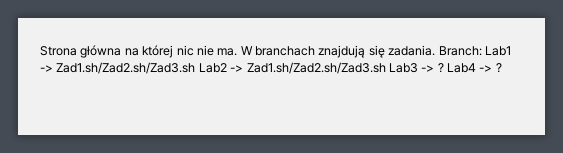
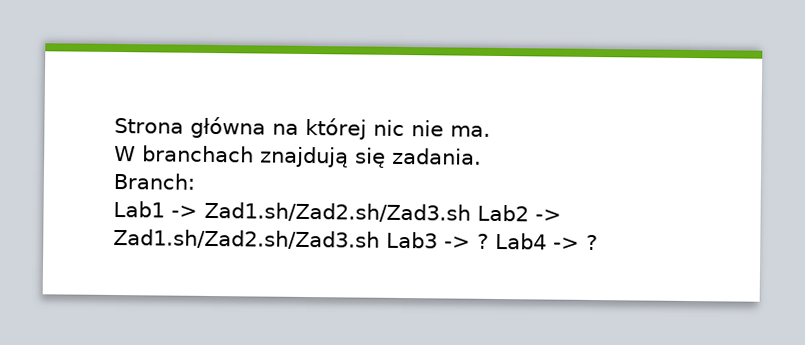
(238, 52) none -> (491, 131) //
(436, 50) none -> (482, 156) //
(482, 51) none -> (195, 181) //

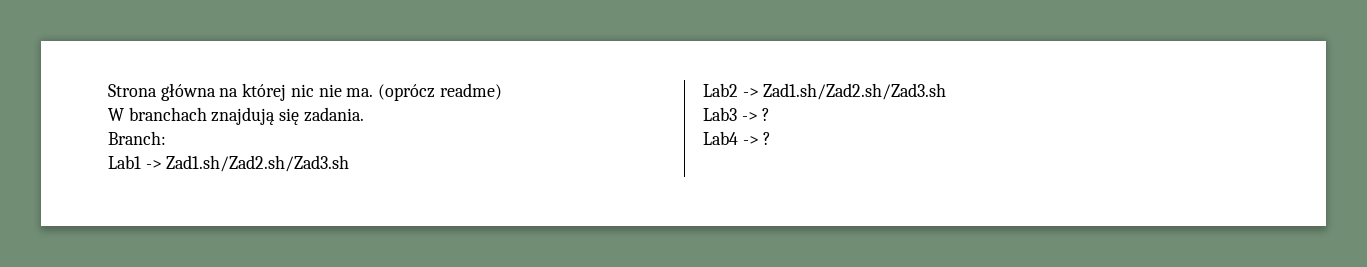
(491, 131) none -> [378,83,502,101] (oprócz readme)
(471, 212) none -> (350, 163) //
(380, 239) none -> (947, 91) //
(489, 241) none -> (771, 114) //

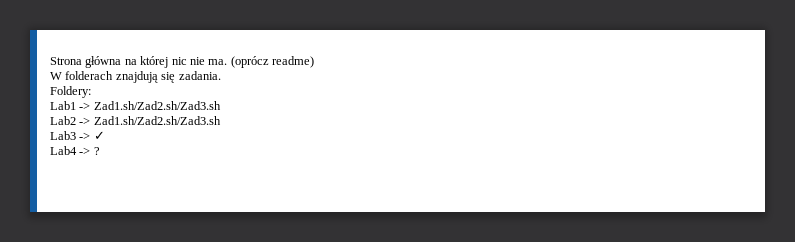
[128,107,207,121] branchach -> [65,71,114,80] folderach
[108,131,166,145] Branch: -> [50,86,91,98] Foldery:
[762,108,771,121] ? -> [93,131,105,140] ✓

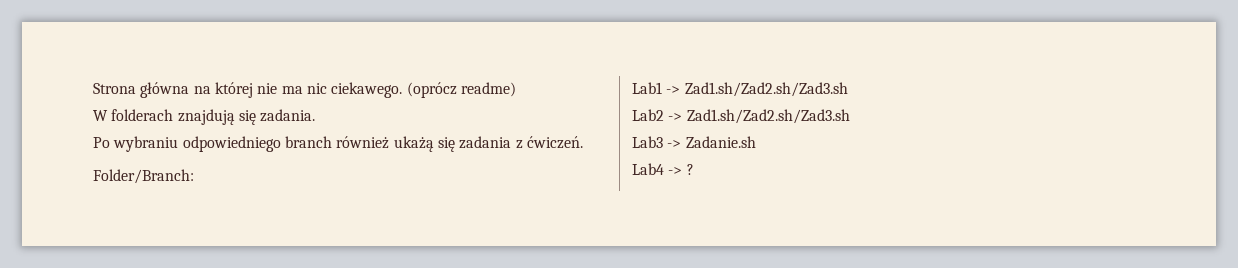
[171,57,228,65] nic nie ma. -> [257,82,403,98] nie ma nic ciekawego.
[50,86,91,98] Foldery: -> [93,136,583,152] [93,169,194,184] Po wybraniu odpowiedniego branch również ukażą się zadania z ćwiczeń. // Folder/Branch:
[93,131,105,140] ✓ -> [685,136,756,148] Zadanie.sh

